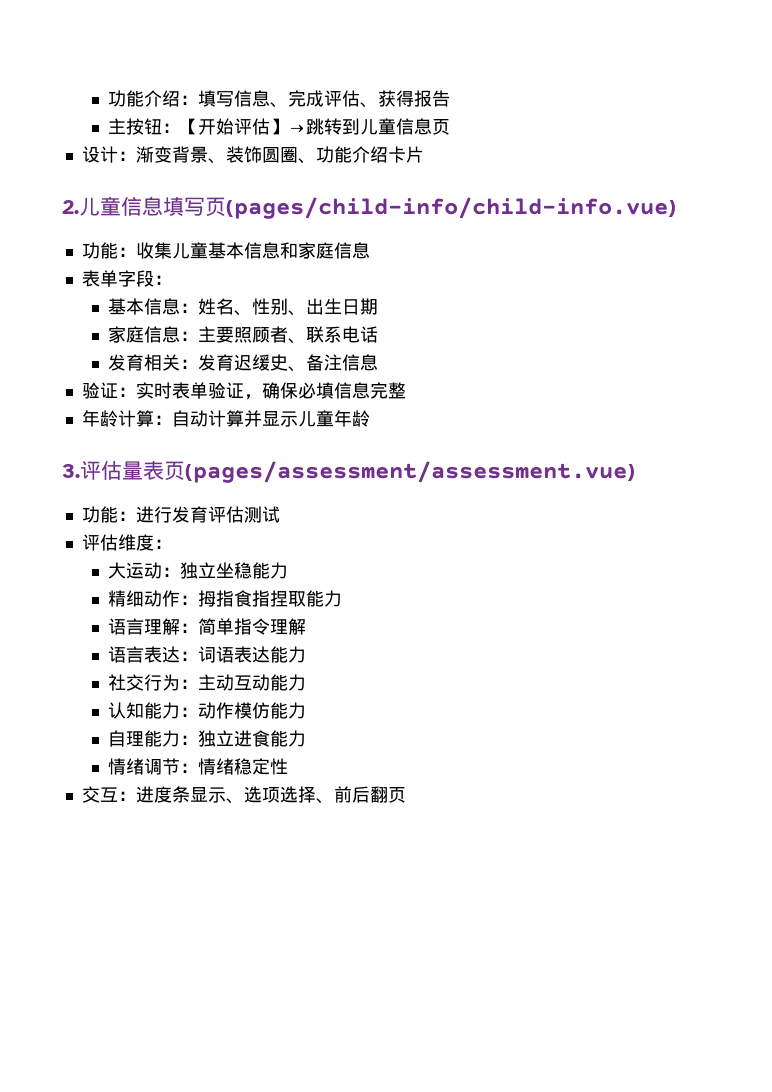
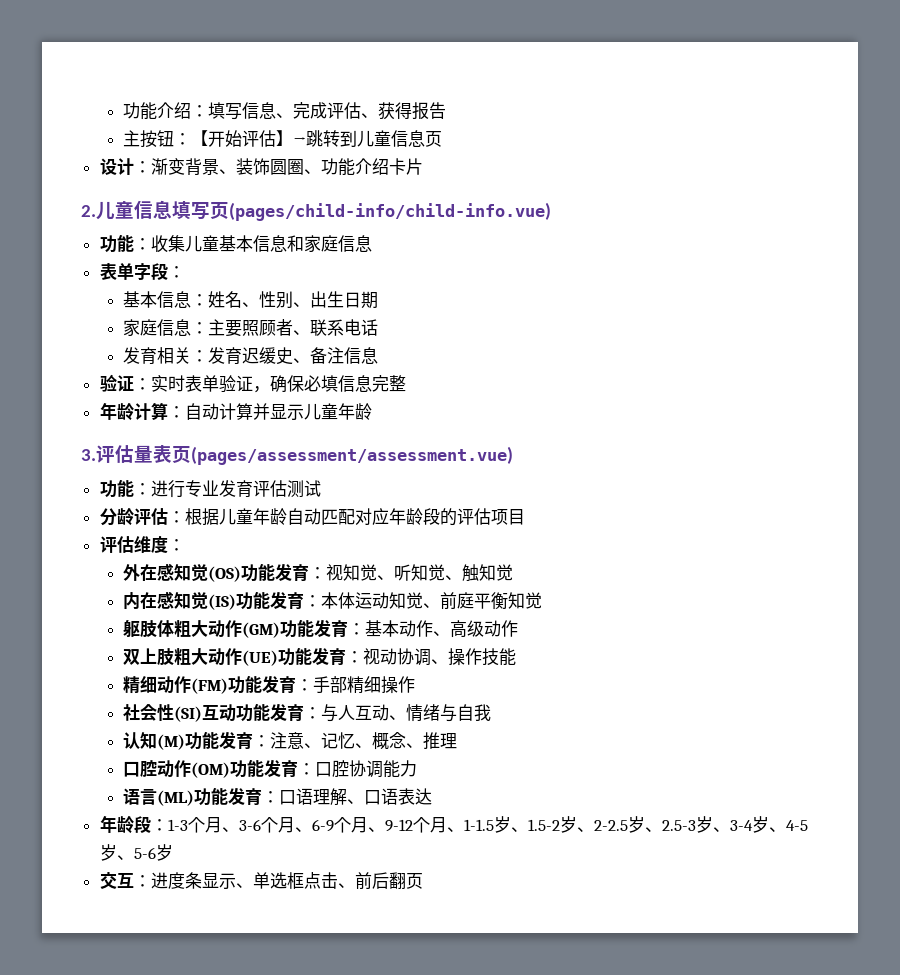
(172, 514) none -> [184,480,219,497] 专业
[81,534,172,551] [108,562,289,579] [108,590,343,607] [108,618,307,635] [108,646,307,663] [108,674,307,691] [108,702,307,719] [108,730,307,747] [108,758,289,775] 评估维度： // 大运动：独立坐稳能力 // 精细动作：拇指食指捏取能力 // 语言理解：简单指令理解 // 语言表达：词语表达能力 // 社交行为：主动互动能力 // 认知能力：动作模仿能力 // 自理能力：独立进食能力 // 情绪调节：情绪稳定性 -> [99,507,525,526] [99,536,185,554] [123,563,514,582] [123,591,543,610] [123,619,519,638] [123,647,517,666] [123,675,416,694] [123,703,492,722] [123,731,458,750] [123,759,418,778] [123,787,433,806] [99,815,808,834] [99,844,173,861] 分龄评估：根据儿童年龄自动匹配对应年龄段的评估项目 // 评估维度： // 外在感知觉(OS)功能发育：视知觉、听知觉、触知觉 // 内在感知觉(IS)功能发育：本体运动知觉、前庭平衡知觉 // 躯肢体粗大动作(GM)功能发育：基本动作、高级动作 // 双上肢粗大动作(UE)功能发育：视动协调、操作技能 // 精细动作(FM)功能发育：手部精细操作 // 社会性(SI)互动功能发育：与人互动、情绪与自我 // 认知(M)功能发育：注意、记忆、概念、推理 // 口腔动作(OM)功能发育：口腔协调能力 // 语言(ML)功能发育：口语理解、口语表达 // 年龄段：1-3个月、3-6个月、6-9个月、9-12个月、1-1.5岁、1.5-2岁、2-2.5岁、2.5-3岁、3-4岁、4-5岁、5-6岁
[243,786,316,803] 选项选择 -> [252,872,338,889] 单选框点击

